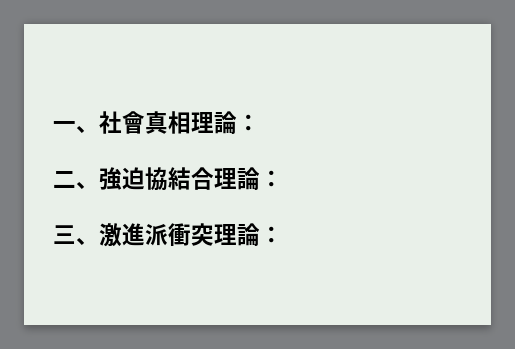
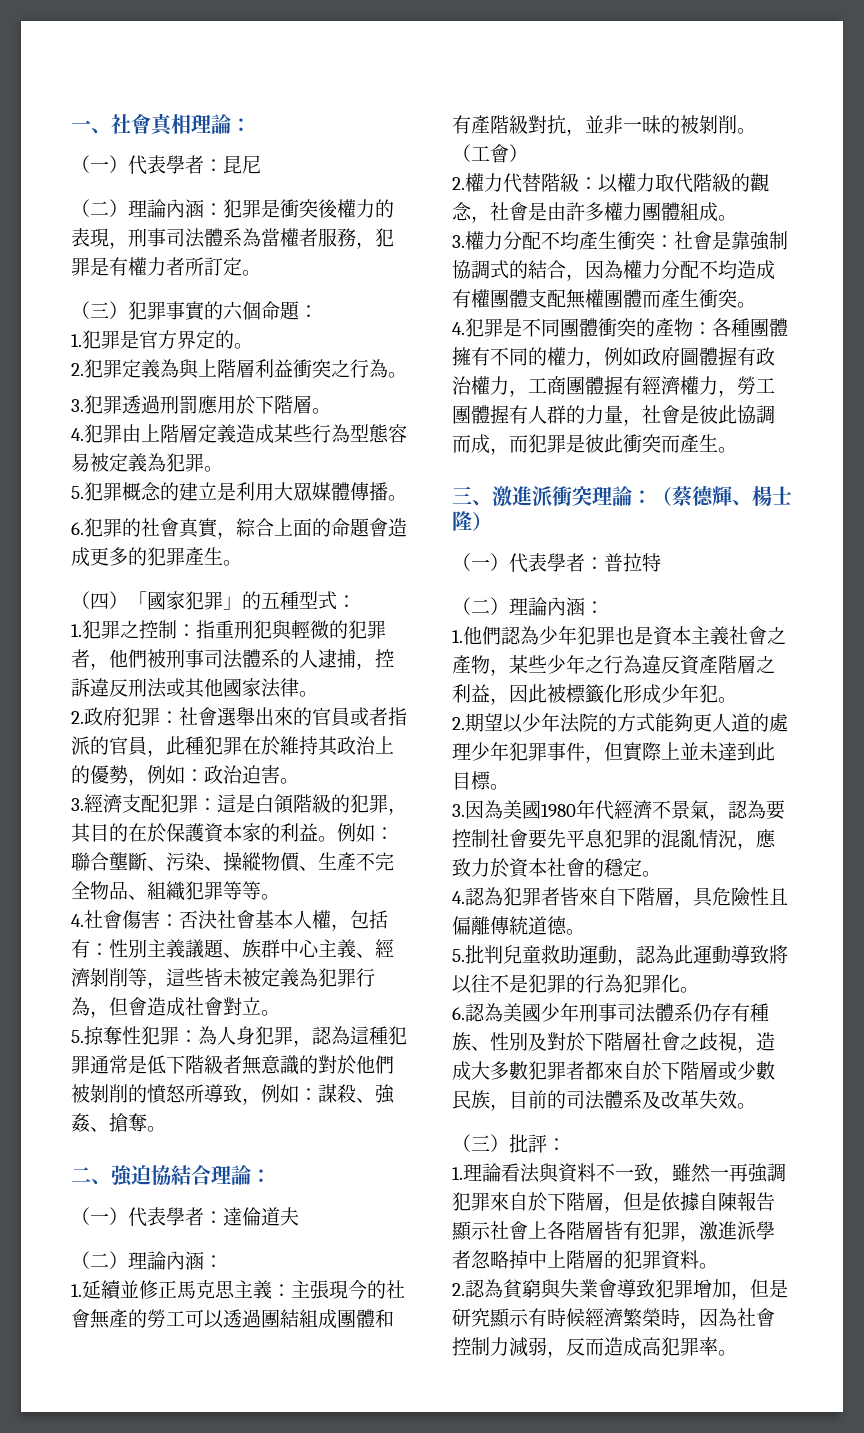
(260, 122) none -> [71,155,261,175] [71,199,394,218] [71,228,394,249] [71,257,261,276] [71,301,318,321] [71,330,253,349] [71,359,407,379] [71,395,331,415] [71,424,407,444] [71,453,223,472] [71,482,407,501] [71,518,407,539] [71,547,242,567] [71,591,356,610] [71,620,386,640] [71,649,394,670] [71,678,318,698] [71,706,407,727] [71,736,394,757] [71,765,299,786] [71,794,407,815] [71,823,394,843] [71,852,394,872] [71,881,280,901] [71,910,388,931] [71,939,394,958] [71,968,375,989] [71,997,280,1018] [71,1026,407,1047] [71,1055,394,1075] [71,1084,395,1105] [71,1113,166,1133] // （一）代表學者：昆尼 // （二）理論內涵：犯罪是衝突後權力的表現，刑事司法體系為當權者服務，犯罪是有權力者所訂定。 // （三）犯罪事實的六個命題： // 1.犯罪是官方界定的。 // 2.犯罪定義為與上階層利益衝突之行為。 // 3.犯罪透過刑罰應用於下階層。 // 4.犯罪由上階層定義造成某些行為型態容易被定義為犯罪。 // 5.犯罪概念的建立是利用大眾媒體傳播。 // 6.犯罪的社會真實，綜合上面的命題會造成更多的犯罪產生。 // （四）「國家犯罪」的五種型式： // 1.犯罪之控制：指重刑犯與輕微的犯罪者，他們被刑事司法體系的人逮捕，控訴違反刑法或其他國家法律。 // 2.政府犯罪：社會選舉出來的官員或者指派的官員，此種犯罪在於維持其政治上的優勢，例如：政治迫害。 // 3.經濟支配犯罪：這是白領階級的犯罪，其目的在於保護資本家的利益。例如：聯合壟斷、污染、操縱物價、生產不完全物品、組織犯罪等等。 // 4.社會傷害：否決社會基本人權，包括有：性別主義議題、族群中心主義、經濟剝削等，這些皆未被定義為犯罪行為，但會造成社會對立。 // 5.掠奪性犯罪：為人身犯罪，認為這種犯罪通常是低下階級者無意識的對於他們被剝削的憤怒所導致，例如：謀殺、強姦、搶奪。
(283, 178) none -> [71,1207,299,1227] [71,1251,223,1270] [71,1280,405,1300] [71,1309,394,1329] [452,115,756,136] [452,144,528,163] [452,173,769,193] [452,202,737,223] [452,231,788,251] [452,260,775,281] [452,289,756,309] [452,318,788,337] [452,347,775,368] [452,376,775,397] [452,405,775,426] [452,434,737,455] // （一）代表學者：達倫道夫 // （二）理論內涵： // 1.延續並修正馬克思主義：主張現今的社會無產的勞工可以透過團結組成團體和有產階級對抗，並非一昧的被剝削。（工會） // 2.權力代替階級：以權力取代階級的觀念，社會是由許多權力團體組成。 // 3.權力分配不均產生衝突：社會是靠強制協調式的結合，因為權力分配不均造成有權團體支配無權團體而產生衝突。 // 4.犯罪是不同團體衝突的產物：各種團體擁有不同的權力，例如政府圖體握有政治權力，工商團體握有經濟權力，勞工團體握有人群的力量，社會是彼此協調而成，而犯罪是彼此衝突而產生。
(283, 234) none -> [652,486,792,507] [452,511,492,531] [452,553,661,573] [452,597,604,616] [452,626,786,646] [452,655,775,676] [452,684,737,705] [452,713,788,733] [452,742,775,763] [452,771,509,790] [452,800,785,821] [452,829,776,850] [452,858,661,878] [452,887,788,908] [452,916,585,935] [452,945,788,966] [452,974,699,994] [452,1003,769,1023] [452,1032,775,1053] [452,1061,775,1081] [452,1090,756,1111] [452,1134,566,1153] [452,1163,786,1184] [452,1191,775,1213] [451,1221,775,1242] [452,1250,718,1270] [452,1279,788,1300] [452,1308,775,1329] [452,1337,737,1358] （蔡德輝、楊士隆） // （一）代表學者：普拉特 // （二）理論內涵： // 1.他們認為少年犯罪也是資本主義社會之產物，某些少年之行為違反資產階層之利益，因此被標籤化形成少年犯。 // 2.期望以少年法院的方式能夠更人道的處理少年犯罪事件，但實際上並未達到此目標。 // 3.因為美國1980年代經濟不景氣，認為要控制社會要先平息犯罪的混亂情況，應致力於資本社會的穩定。 // 4.認為犯罪者皆來自下階層，具危險性且偏離傳統道德。 // 5.批判兒童救助運動，認為此運動導致將以往不是犯罪的行為犯罪化。 // 6.認為美國少年刑事司法體系仍存有種族、性別及對於下階層社會之歧視，造成大多數犯罪者都來自於下階層或少數民族，目前的司法體系及改革失效。 // （三）批評： // 1.理論看法與資料不一致，雖然一再強調犯罪來自於下階層，但是依據自陳報告顯示社會上各階層皆有犯罪，激進派學者忽略掉中上階層的犯罪資料。 // 2.認為貧窮與失業會導致犯罪增加，但是研究顯示有時候經濟繁榮時，因為社會控制力減弱，反而造成高犯罪率。

